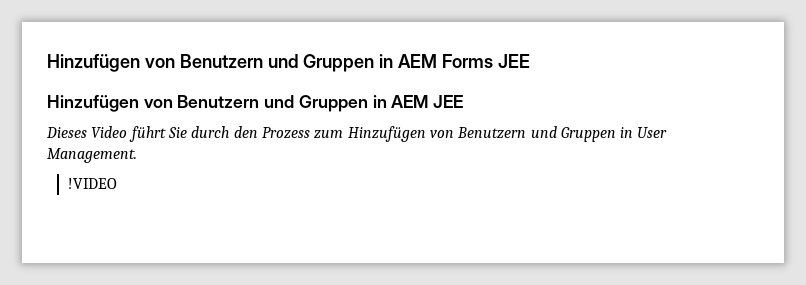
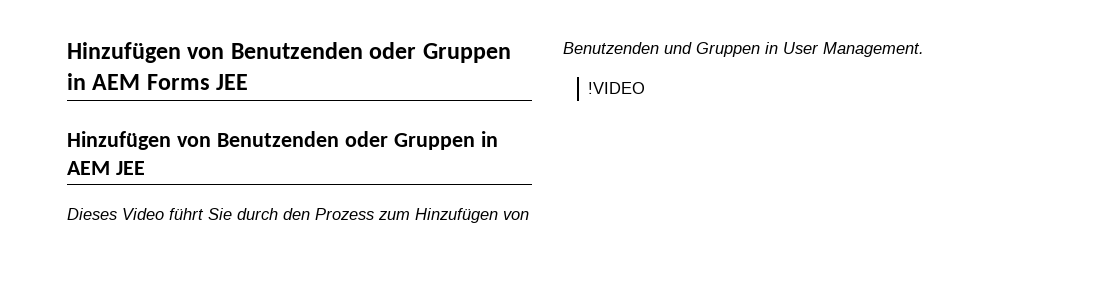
[47,54,299,72] Hinzufügen von Benutzern und -> [67,42,417,63] Hinzufügen von Benutzenden oder
[177,95,295,108] Benutzern und -> [216,131,388,147] Benutzenden oder
[457,127,527,139] Benutzern -> [563,42,659,54] Benutzenden

